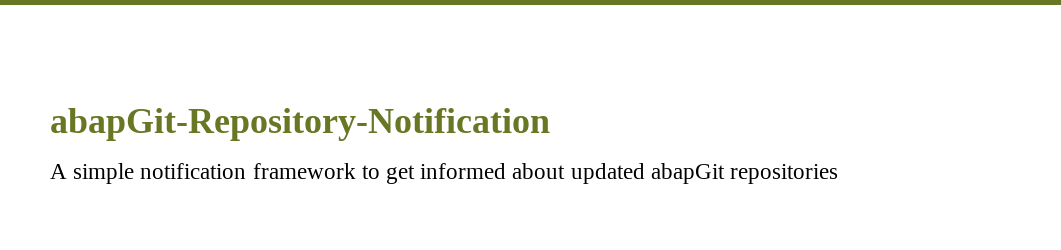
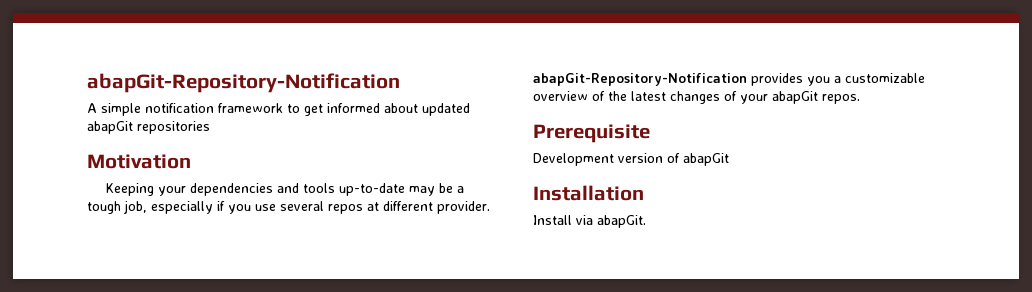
(839, 174) none -> [87,154,191,169] [106,183,465,196] [87,200,490,214] [533,73,925,86] [533,91,860,104] [533,124,650,143] [533,153,729,166] [533,185,644,201] [533,215,646,228] // Motivation // Keeping your dependencies and tools up-to-date may be a tough job, especially if you use several repos at different provider. abapGit-Repository-Notification provides you a customizable overview of the latest changes of your abapGit repos. // Prerequisite // Development version of abapGit // Installation // Install via abapGit.

